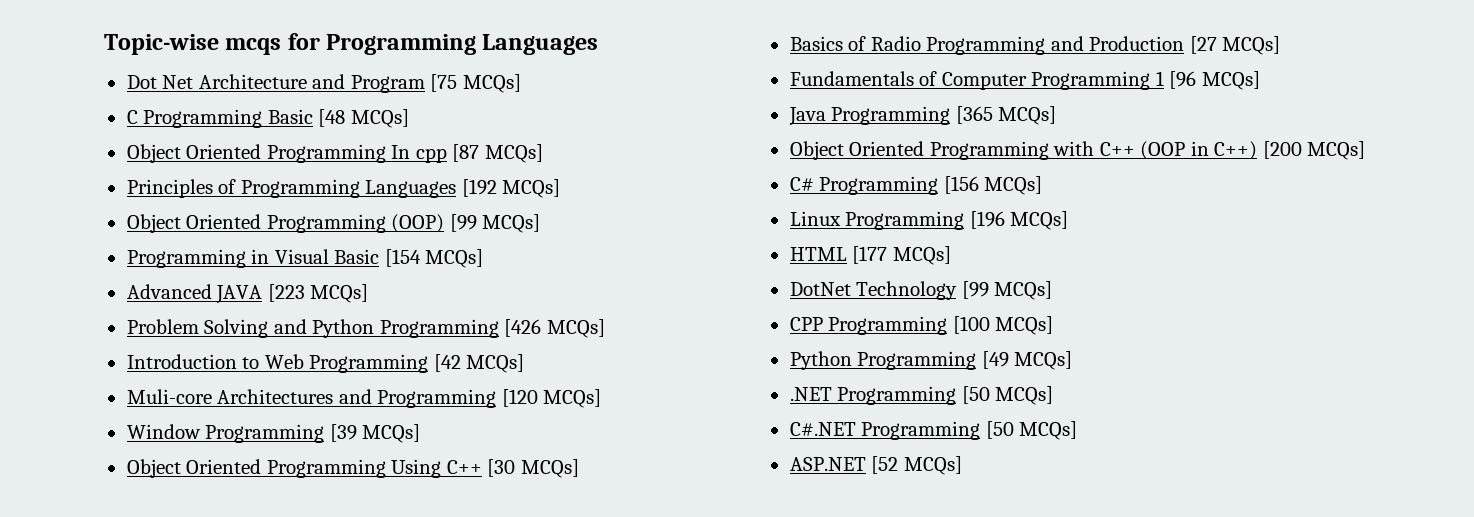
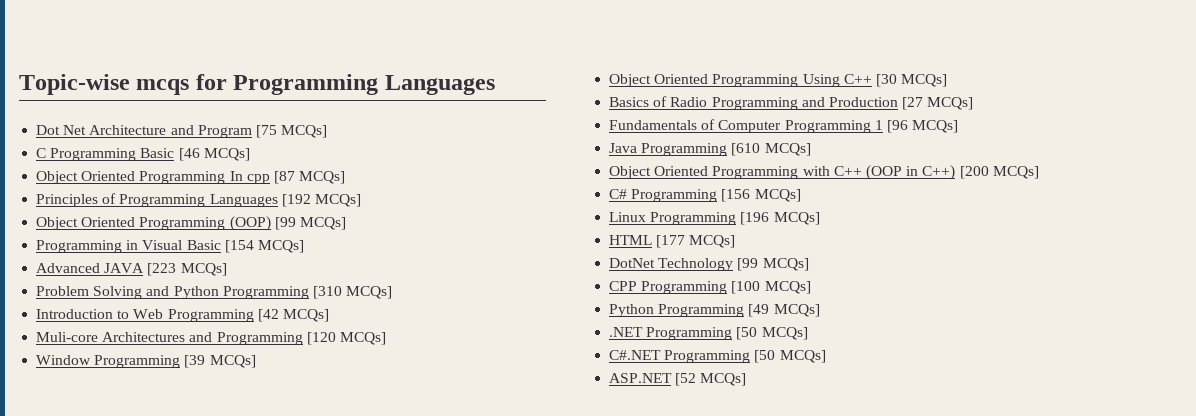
[318,109,346,127] [48 -> [178,148,200,161] [46
[504,319,542,337] [426 -> [312,286,342,299] [310
[955,106,993,124] [365 -> [731,143,761,156] [610

